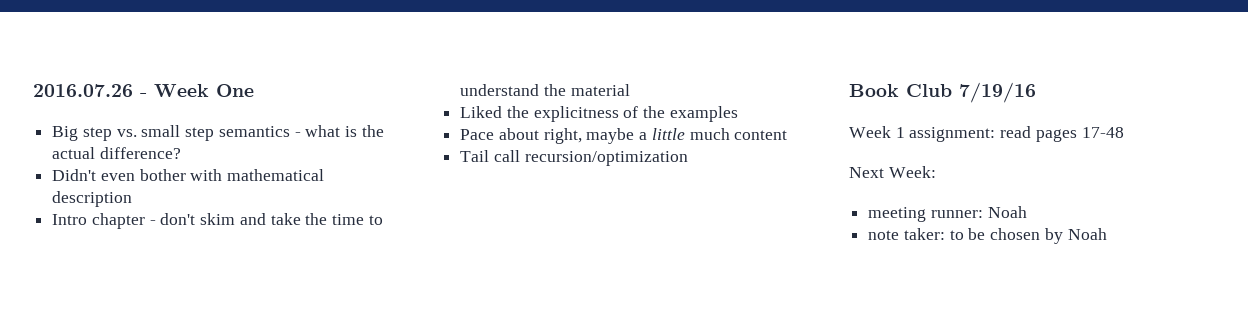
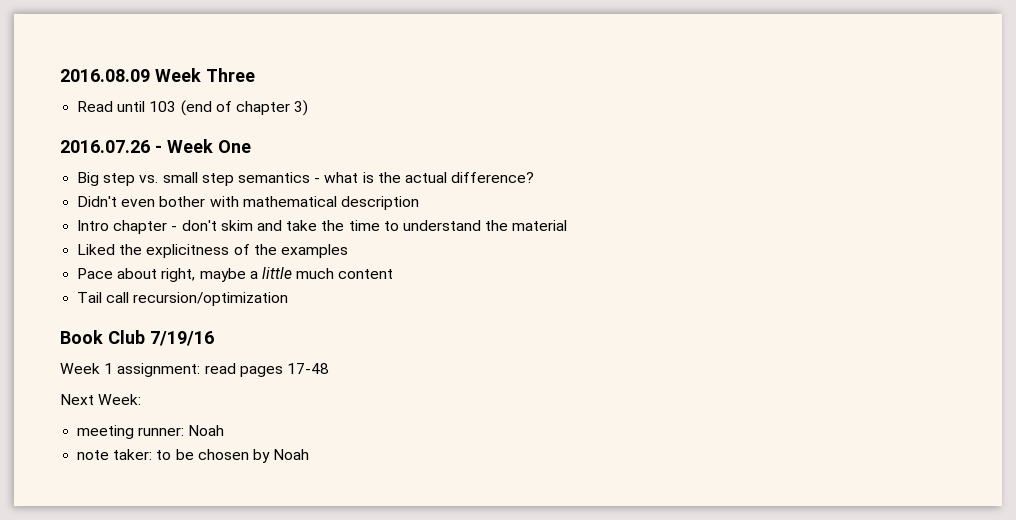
(33, 90) none -> [60,68,255,82] [77,100,309,116] 2016.08.09 Week Three // Read until 103 (end of chapter 3) //

